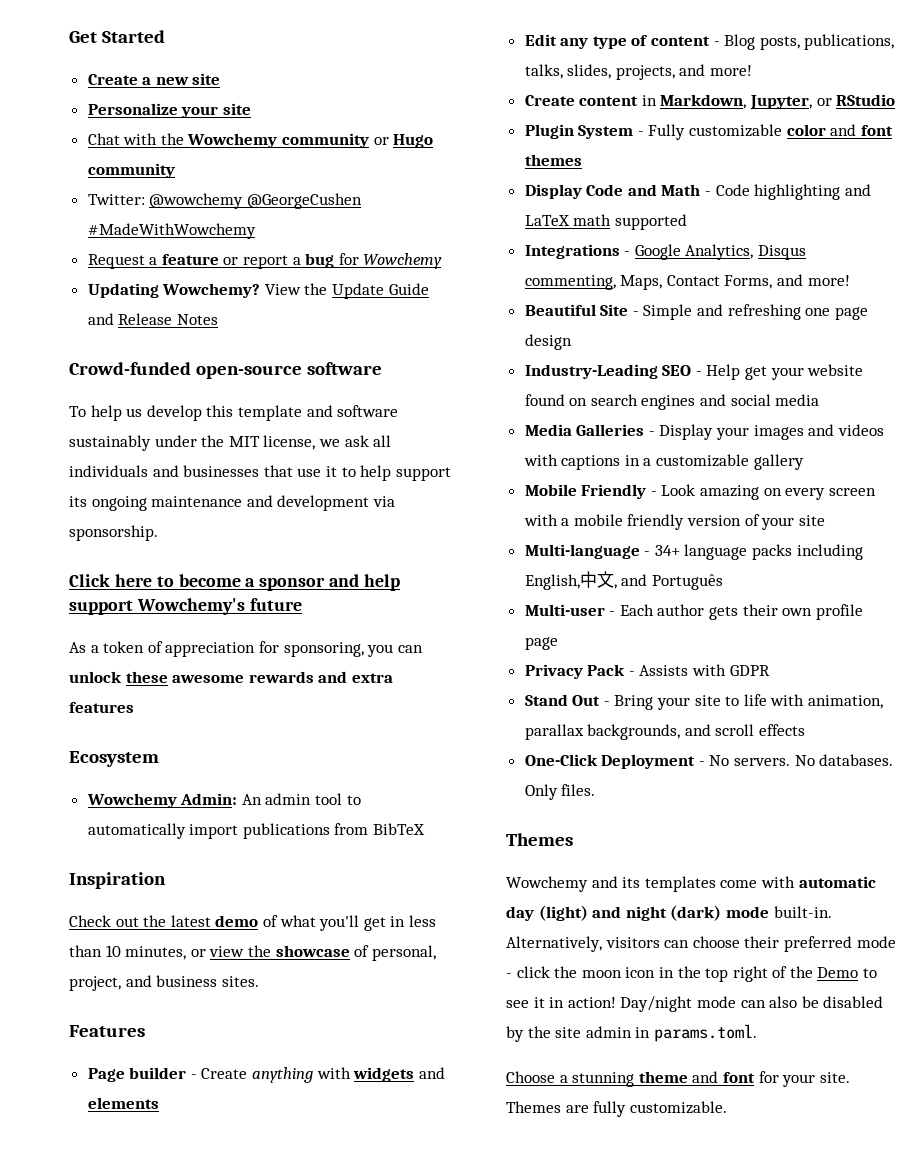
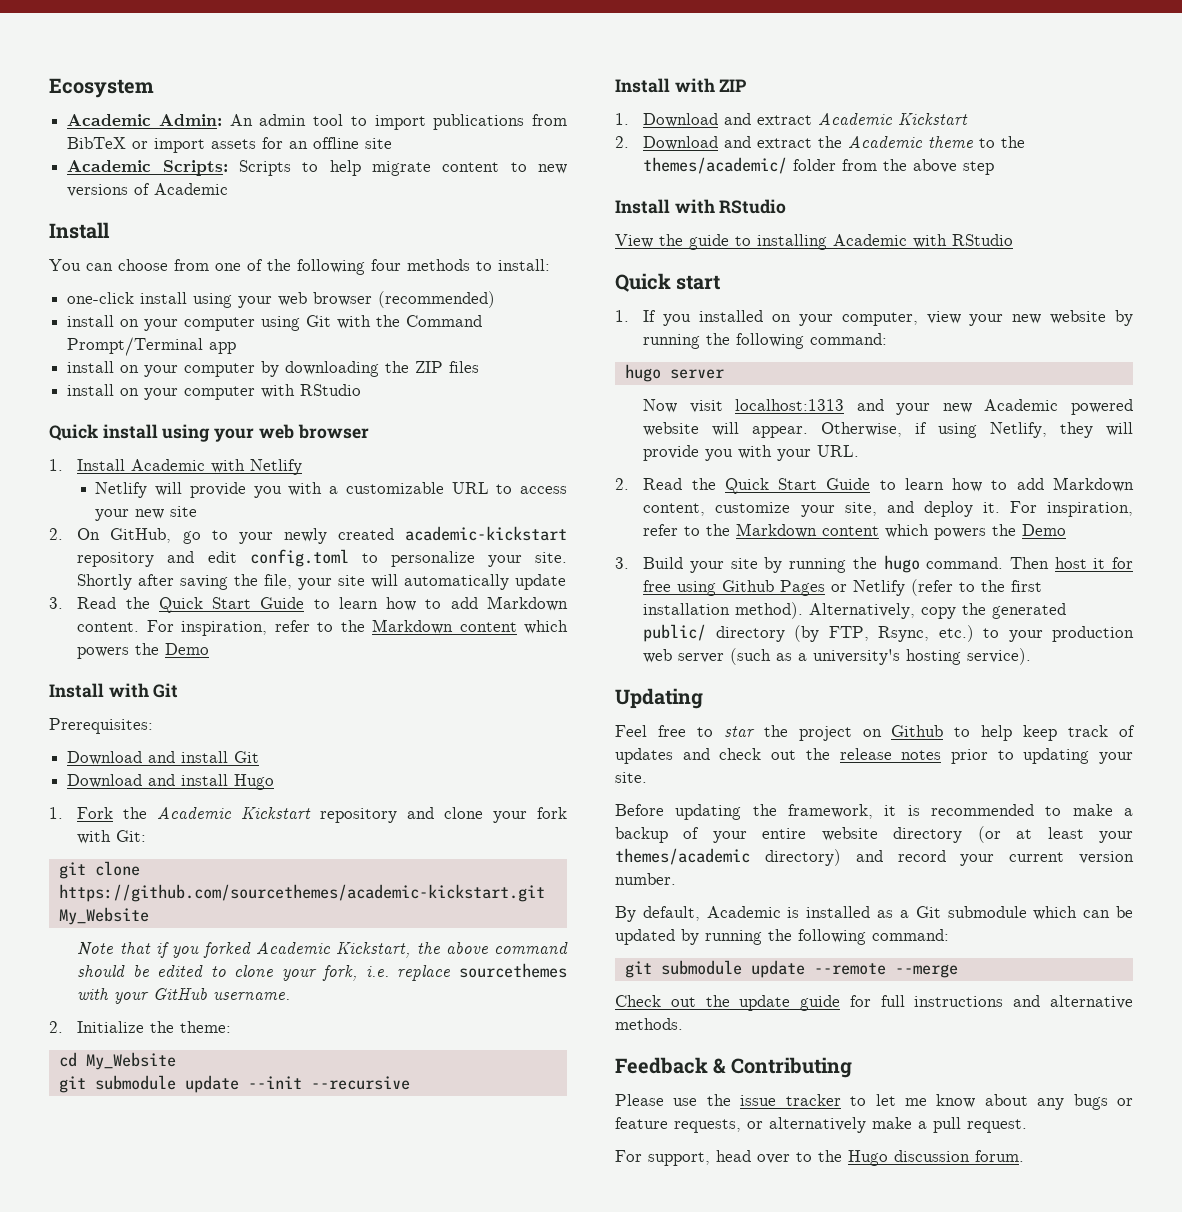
[69,30,165,43] [87,73,221,85] [87,103,251,118] [87,133,434,148] [87,163,175,178] [87,193,362,209] [87,223,256,239] [87,253,443,269] [87,283,429,299] [87,313,218,325] [69,362,382,379] [69,405,399,421] [69,435,392,451] [69,465,451,481] [69,495,395,511] [69,525,158,541] [69,574,401,591] [69,598,302,615] [69,641,423,657] [69,671,393,683] [69,702,134,713] Get Started // Create a new site // Personalize your site // Chat with the Wowchemy community or Hugo community // Twitter: @wowchemy @GeorgeCushen #MadeWithWowchemy // Request a feature or report a bug for Wowchemy // Updating Wowchemy? View the Update Guide and Release Notes // Crowd-funded open-source software // To help us develop this template and software sustainably under the MIT license, we ask all individuals and businesses that use it to help support its ongoing maintenance and development via sponsorship. // Click here to become a sponsor and help support Wowchemy's future // As a token of appreciation for sponsoring, you can unlock these awesome rewards and extra features // -> (49, 88) none
[86,793,177,808] Wowchemy -> [67,114,152,126] Academic
[87,823,186,839] automatically -> (367, 121) none
[69,872,166,889] [69,915,436,931] [69,945,436,961] [69,975,259,991] [69,1025,145,1037] [87,1067,445,1083] [87,1097,159,1109] [524,34,895,50] [524,64,753,80] [524,94,896,110] [524,124,893,140] [524,154,582,166] [524,184,871,200] [524,214,687,230] [524,244,807,260] [524,274,850,290] [524,304,868,320] [524,334,572,350] [524,364,864,380] [524,394,820,410] [524,424,884,440] [523,454,804,470] [524,484,876,500] [523,514,825,530] [524,544,863,560] [524,571,723,590] [524,604,863,620] [524,637,558,650] [524,664,770,679] [524,694,884,710] [524,724,806,740] [524,754,894,769] [524,784,596,800] [506,833,573,846] [506,876,876,892] [506,905,832,921] [506,936,896,952] [506,966,878,982] [506,996,884,1012] [506,1024,757,1042] [506,1071,850,1087] [506,1101,727,1117] // Inspiration // Check out the latest demo of what you'll get in less than 10 minutes, or view the showcase of personal, project, and business sites. // Features // Page builder - Create anything with widgets and elements // Edit any type of content - Blog posts, publications, talks, slides, projects, and more! // Create content in Markdown, Jupyter, or RStudio // Plugin System - Fully customizable color and font themes // Display Code and Math - Code highlighting and LaTeX math supported // Integrations - Google Analytics, Disqus commenting, Maps, Contact Forms, and more! // Beautiful Site - Simple and refreshing one page design // Industry-Leading SEO - Help get your website found on search engines and social media // Media Galleries - Display your images and videos with captions in a customizable gallery // Mobile Friendly - Look amazing on every screen with a mobile friendly version of your site // Multi-language - 34+ language packs including English,中文, and Português // Multi-user - Each author gets their own profile page // Privacy Pack - Assists with GDPR // Stand Out - Bring your site to life with animation, parallax backgrounds, and scroll effects // One-Click Deployment - No servers. No databases. Only files. // Themes // Wowchemy and its templates come with automatic day (light) and night (dark) mode built-in. Alternatively, visitors can choose their preferred mode - click the moon icon in the top right of the Demo to see it in action! Day/night mode can also be disabled by the site admin in params.toml. // Choose a stunning theme and font for your site. Themes are fully customizable. -> [132,137,393,153] [67,160,567,176] [67,183,229,197] [49,222,110,239] [49,259,550,275] [67,291,496,308] [67,315,483,331] [67,337,237,356] [67,361,480,377] [67,384,362,400] [49,424,369,442] [49,459,303,475] [95,482,567,498] [95,506,198,521] [49,526,567,544] [77,549,567,567] [77,574,567,590] [49,596,568,613] [77,619,569,636] [77,643,210,659] [49,683,179,698] [49,718,153,734] [67,751,260,765] [67,774,275,790] [49,807,568,823] [77,830,147,844] [58,861,140,879] [58,884,545,902] [58,907,149,925] [77,942,568,958] [77,963,568,981] [77,988,291,1004] [49,1021,232,1033] [58,1052,176,1070] [58,1075,410,1093] [615,78,747,93] [615,113,969,127] [615,136,1026,150] [643,157,995,175] [615,199,787,214] [615,234,1013,250] [615,273,721,292] [615,310,1133,326] [643,333,888,349] [624,364,724,382] [643,399,1133,415] [643,422,1133,438] [643,445,860,461] [615,477,1134,494] [643,501,1133,517] [643,523,1067,540] [615,555,1133,573] [643,579,1043,596] [643,602,1067,619] [643,624,1134,642] [643,648,1032,665] [615,688,703,709] [615,725,1135,741] [615,748,1133,764] [615,772,647,783] [615,804,1133,820] [615,826,1133,843] [615,848,1134,866] [615,873,676,885] [615,906,1133,922] [615,929,949,945] [624,960,958,978] [615,995,1133,1011] [615,1018,683,1030] [615,1057,852,1078] [615,1094,1133,1110] [615,1117,1027,1133] [615,1150,1024,1166] or import assets for an offline site // Academic Scripts: Scripts to help migrate content to new versions of Academic // Install // You can choose from one of the following four methods to install: // one-click install using your web browser (recommended) // install on your computer using Git with the Command Prompt/Terminal app // install on your computer by downloading the ZIP files // install on your computer with RStudio // Quick install using your web browser // 1. Install Academic with Netlify // Netlify will provide you with a customizable URL to access your new site // 2. On GitHub, go to your newly created academic-kickstart repository and edit config.toml to personalize your site. Shortly after saving the file, your site will automatically update // 3. Read the Quick Start Guide to learn how to add Markdown content. For inspiration, refer to the Markdown content which powers the Demo // Install with Git // Prerequisites: // Download and install Git // Download and install Hugo // 1. Fork the Academic Kickstart repository and clone your fork with Git: // git clone https://github.com/sourcethemes/academic-kickstart.git My_Website // Note that if you forked Academic Kickstart, the above command should be edited to clone your fork, i.e. replace sourcethemes with your GitHub username. // 2. Initialize the theme: // cd My_Website // git submodule update --init --recursive // Install with ZIP // 1. Download and extract Academic Kickstart // 2. Download and extract the Academic theme to the themes/academic/ folder from the above step // Install with RStudio // View the guide to installing Academic with RStudio // Quick start // 1. If you installed on your computer, view your new website by running the following command: // hugo server // Now visit localhost:1313 and your new Academic powered website will appear. Otherwise, if using Netlify, they will provide you with your URL. // 2. Read the Quick Start Guide to learn how to add Markdown content, customize your site, and deploy it. For inspiration, refer to the Markdown content which powers the Demo // 3. Build your site by running the hugo command. Then host it for free using Github Pages or Netlify (refer to the first installation method). Alternatively, copy the generated public/ directory (by FTP, Rsync, etc.) to your production web server (such as a university's hosting service). // Updating // Feel free to star the project on Github to help keep track of updates and check out the release notes prior to updating your site. // Before updating the framework, it is recommended to make a backup of your entire website directory (or at least your themes/academic directory) and record your current version number. // By default, Academic is installed as a Git submodule which can be updated by running the following command: // git submodule update --remote --merge // Check out the update guide for full instructions and alternative methods. // Feedback & Contributing // Please use the issue tracker to let me know about any bugs or feature requests, or alternatively make a pull request. // For support, head over to the Hugo discussion forum.

